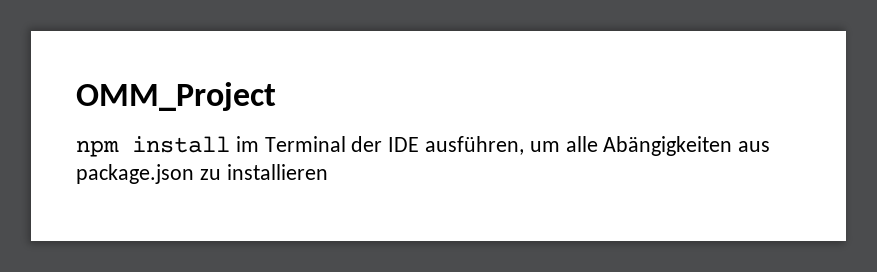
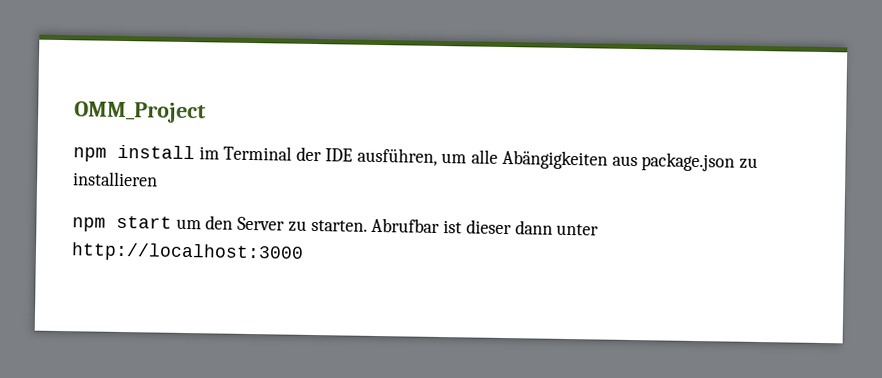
(328, 172) none -> [72,215,600,236] [71,242,304,263] // npm start um den Server zu starten. Abrufbar ist dieser dann unter http://localhost:3000

